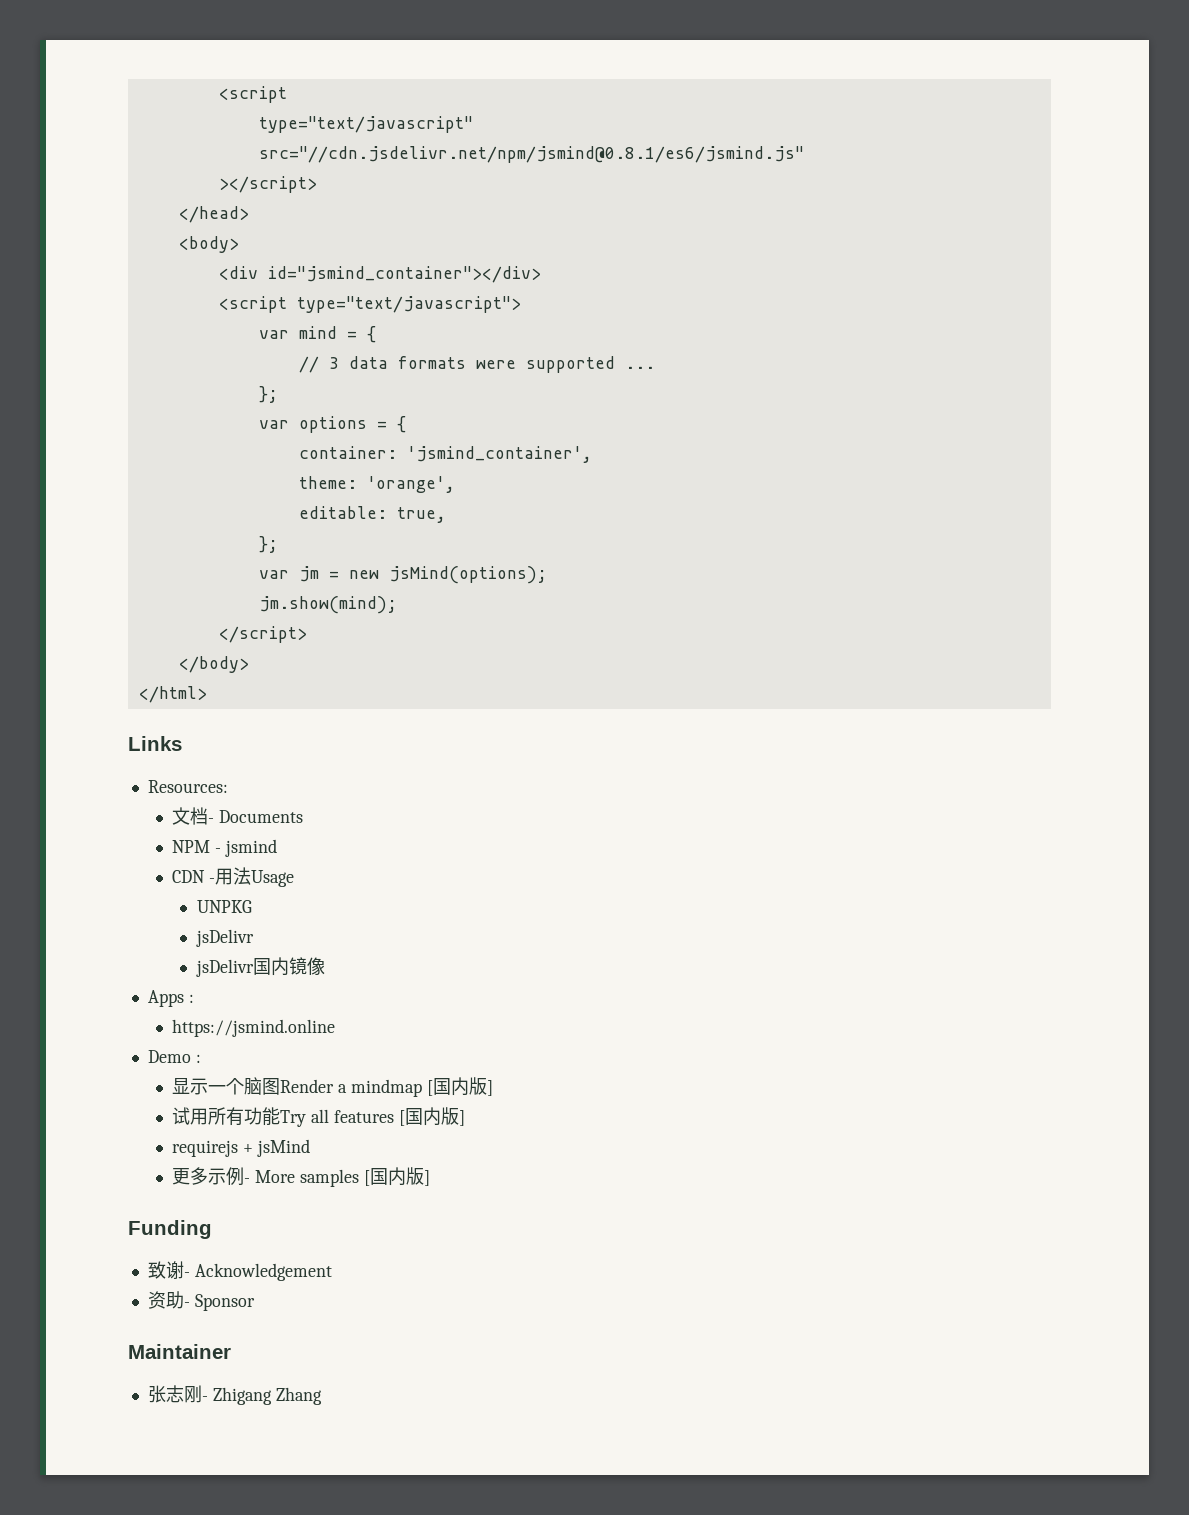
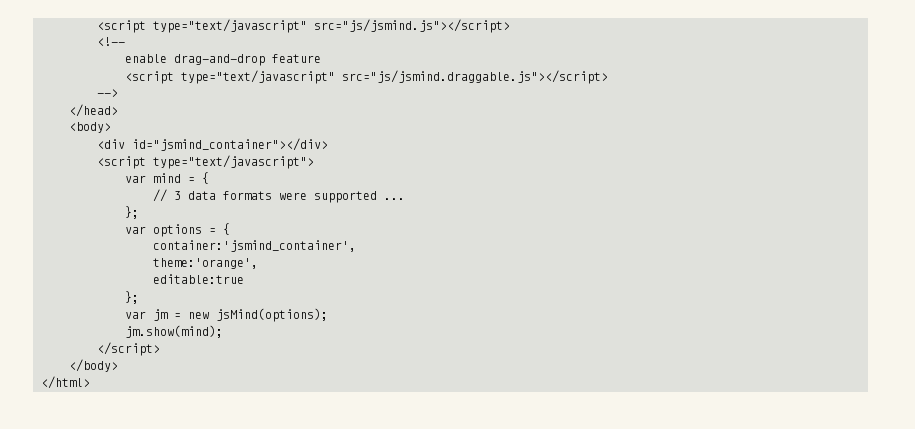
[218,86,287,103] [258,116,473,133] [258,146,804,163] [218,176,317,193] <script // type="text/javascript" // src="//cdn.jsdelivr.net/npm/jsmind@0.8.1/es6/jsmind.js" // ></script> -> [97,19,511,33] [97,37,126,46] [125,54,322,66] [125,70,609,84] [97,89,119,97] <script type="text/javascript" src="js/jsmind.js"></script> // <!-- // enable drag-and-drop feature // <script type="text/javascript" src="js/jsmind.draggable.js"></script> // -->
[298,446,592,463] [298,476,455,493] [298,506,446,523] container: 'jsmind_container', // theme: 'orange', // editable: true, -> [153,240,357,252] [153,258,259,269] [153,274,245,284] container:'jsmind_container', // theme:'orange', // editable:true
[128,736,182,751] [147,780,228,793] [172,807,304,825] [172,839,277,857] [172,867,295,887] [196,900,252,913] [195,929,254,947] [195,957,325,977] [147,990,194,1007] [172,1019,336,1037] [147,1050,201,1063] [172,1077,493,1097] [172,1107,465,1127] [172,1139,310,1157] [172,1167,430,1187] [128,1220,212,1239] [147,1261,332,1281] [147,1291,255,1311] [128,1344,231,1359] [147,1385,322,1405] // Links // Resources: // 文档- Documents // NPM - jsmind // CDN -用法Usage // UNPKG // jsDelivr // jsDelivr国内镜像 // Apps : // https://jsmind.online // Demo : // 显示一个脑图Render a mindmap [国内版] // 试用所有功能Try all features [国内版] // requirejs + jsMind // 更多示例- More samples [国内版] // Funding // 致谢- Acknowledgement // 资助- Sponsor // Maintainer // 张志刚- Zhigang Zhang -> (91, 382) none

